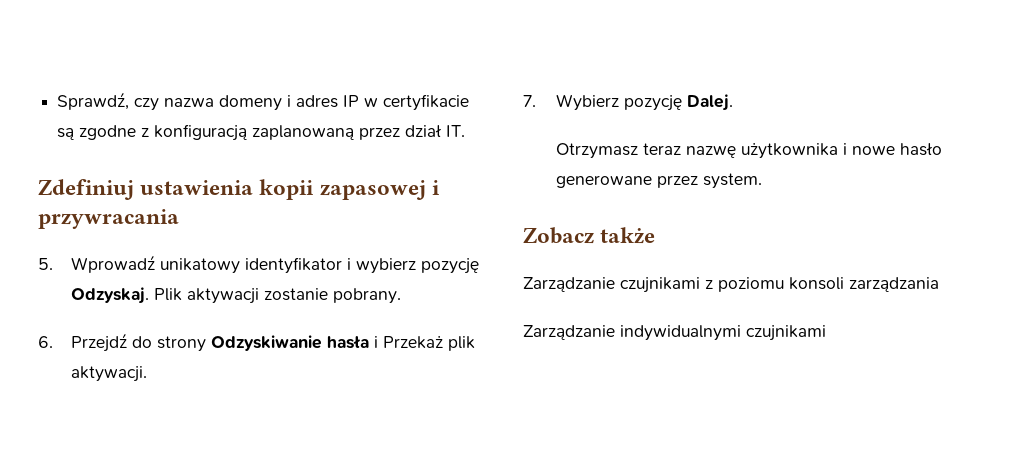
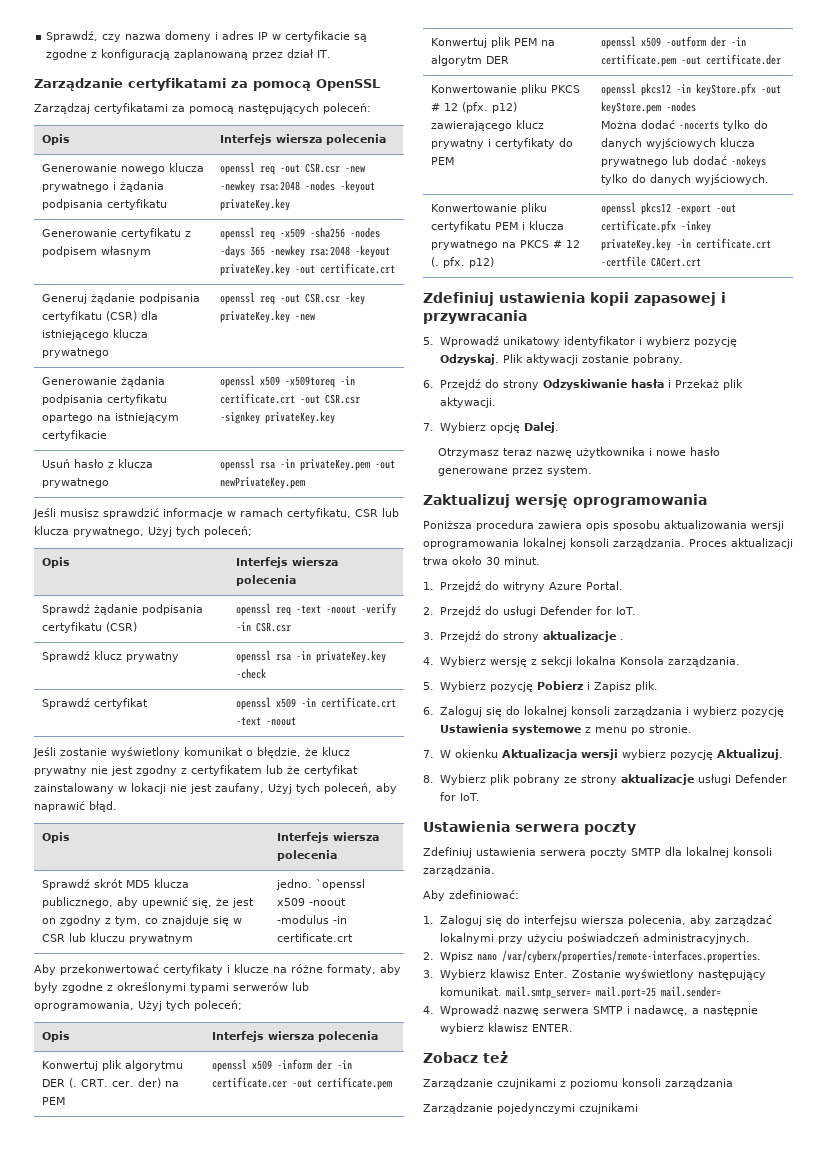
(466, 131) none -> [34,78,380,91] [34,103,371,114] [41,134,70,145] [219,134,386,145] [41,163,204,174] [41,181,164,192] [41,199,167,210] [219,162,365,175] [219,180,375,193] [219,198,290,211] [41,228,191,239] [41,246,151,257] [219,227,380,240] [219,245,390,258] [219,263,395,276] [41,293,200,304] [41,311,158,322] [41,329,148,340] [41,348,109,358] [219,292,365,305] [219,310,315,323] [41,376,165,387] [41,394,167,405] [41,413,179,423] [41,430,107,441] [219,375,355,388] [219,393,360,404] [219,411,335,424] [41,459,153,468] [41,478,109,488] [219,458,395,471] [219,477,305,489] [33,508,399,519] [34,526,252,537] [41,557,70,568] [235,557,338,568] [235,575,296,586] [41,604,203,615] [41,622,137,633] [235,603,396,616] [235,622,291,632] [41,651,179,662] [235,650,386,663] [235,668,266,679] [41,698,148,709] [235,697,396,710] [235,717,296,726] [33,747,350,758] [34,765,358,776] [34,783,397,794] [34,801,117,812] [41,832,70,843] [276,832,379,843] [276,850,337,861] [41,879,189,890] [41,897,254,908] [41,915,242,926] [41,933,193,944] [275,879,365,890] [276,898,346,906] [276,915,347,924] [276,933,353,942] [34,964,401,975] [34,982,309,993] [34,1000,242,1011] [41,1031,70,1042] [211,1031,378,1042] [41,1060,183,1071] [41,1078,179,1088] [41,1097,65,1105] [211,1059,352,1072] [211,1077,392,1090] [430,37,555,48] [430,55,509,66] [600,36,746,49] [600,54,781,67] [430,84,580,95] [430,102,517,113] [430,120,544,131] [430,138,573,149] [430,157,454,165] [600,83,781,96] [600,101,696,114] [600,120,768,131] [600,138,755,149] [600,155,766,168] [600,174,769,185] [430,203,547,214] [430,221,564,232] [430,240,580,250] [430,257,494,268] [600,202,736,215] [600,220,711,233] [600,238,771,251] [600,256,701,267] // Zarządzanie certyfikatami za pomocą OpenSSL // Zarządzaj certyfikatami za pomocą następujących poleceń: // Opis | Interfejs wiersza polecenia // Generowanie nowego klucza prywatnego i żądania podpisania certyfikatu | openssl req -out CSR.csr -new -newkey rsa:2048 -nodes -keyout privateKey.key // Generowanie certyfikatu z podpisem własnym | openssl req -x509 -sha256 -nodes -days 365 -newkey rsa:2048 -keyout privateKey.key -out certificate.crt // Generuj żądanie podpisania certyfikatu (CSR) dla istniejącego klucza prywatnego | openssl req -out CSR.csr -key privateKey.key -new // Generowanie żądania podpisania certyfikatu opartego na istniejącym certyfikacie | openssl x509 -x509toreq -in certificate.crt -out CSR.csr -signkey privateKey.key // Usuń hasło z klucza prywatnego | openssl rsa -in privateKey.pem -out newPrivateKey.pem // Jeśli musisz sprawdzić informacje w ramach certyfikatu, CSR lub klucza prywatnego, Użyj tych poleceń; // Opis | Interfejs wiersza polecenia // Sprawdź żądanie podpisania certyfikatu (CSR) | openssl req -text -noout -verify -in CSR.csr // Sprawdź klucz prywatny | openssl rsa -in privateKey.key -check // Sprawdź certyfikat | openssl x509 -in certificate.crt -text -noout // Jeśli zostanie wyświetlony komunikat o błędzie, że klucz prywatny nie jest zgodny z certyfikatem lub że certyfikat zainstalowany w lokacji nie jest zaufany, Użyj tych poleceń, aby naprawić błąd. // Opis | Interfejs wiersza polecenia // Sprawdź skrót MD5 klucza publicznego, aby upewnić się, że jest on zgodny z tym, co znajduje się w CSR lub kluczu prywatnym | jedno. `openssl x509 -noout -modulus -in certificate.crt // Aby przekonwertować certyfikaty i klucze na różne formaty, aby były zgodne z określonymi typami serwerów lub oprogramowania, Użyj tych poleceń; // Opis | Interfejs wiersza polecenia // Konwertuj plik algorytmu DER (. CRT. cer. der) na PEM | openssl x509 -inform der -in certificate.cer -out certificate.pem // Konwertuj plik PEM na algorytm DER | openssl x509 -outform der -in certificate.pem -out certificate.der // Konwertowanie pliku PKCS # 12 (pfx. p12) zawierającego klucz prywatny i certyfikaty do PEM | openssl pkcs12 -in keyStore.pfx -out keyStore.pem -nodes // Można dodać -nocerts tylko do danych wyjściowych klucza prywatnego lub dodać -nokeys tylko do danych wyjściowych. // Konwertowanie pliku certyfikatu PEM i klucza prywatnego na PKCS # 12 (. pfx. p12) | openssl pkcs12 -export -out certificate.pfx -inkey privateKey.key -in certificate.crt -certfile CACert.crt
[624,95,683,111] pozycję -> [489,423,520,433] opcję
(763, 181) none -> [423,494,707,508] [423,520,784,531] [423,538,793,549] [423,556,540,565] [423,581,623,592] [423,606,637,617] [423,631,624,642] [423,656,740,667] [423,681,658,692] [423,706,784,717] [439,724,692,735] [423,749,783,760] [423,774,787,785] [439,792,481,801] [423,821,636,835] [423,847,772,858] [423,865,495,876] [423,890,519,901] [423,915,772,926] [439,933,750,944] [423,950,761,963] [423,969,766,980] [439,986,721,999] [423,1005,758,1016] [439,1023,573,1034] // Zaktualizuj wersję oprogramowania // Poniższa procedura zawiera opis sposobu aktualizowania wersji oprogramowania lokalnej konsoli zarządzania. Proces aktualizacji trwa około 30 minut. // 1. Przejdź do witryny Azure Portal. // 2. Przejdź do usługi Defender for IoT. // 3. Przejdź do strony aktualizacje . // 4. Wybierz wersję z sekcji lokalna Konsola zarządzania. // 5. Wybierz pozycję Pobierz i Zapisz plik. // 6. Zaloguj się do lokalnej konsoli zarządzania i wybierz pozycję Ustawienia systemowe z menu po stronie. // 7. W okienku Aktualizacja wersji wybierz pozycję Aktualizuj. // 8. Wybierz plik pobrany ze strony aktualizacje usługi Defender for IoT. // Ustawienia serwera poczty // Zdefiniuj ustawienia serwera poczty SMTP dla lokalnej konsoli zarządzania. // Aby zdefiniować: // 1. Zaloguj się do interfejsu wiersza polecenia, aby zarządzać lokalnymi przy użyciu poświadczeń administracyjnych. // 2. Wpisz nano /var/cyberx/properties/remote-interfaces.properties. // 3. Wybierz klawisz Enter. Zostanie wyświetlony następujący komunikat. mail.smtp_server= mail.port=25 mail.sender= // 4. Wprowadź nazwę serwera SMTP i nadawcę, a następnie wybierz klawisz ENTER.
[600,227,656,244] także -> [483,1051,508,1063] też
[620,325,741,341] indywidualnymi -> [497,1103,575,1114] pojedynczymi

